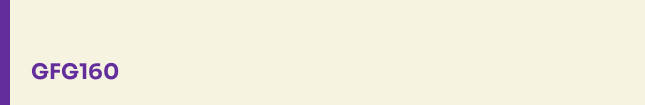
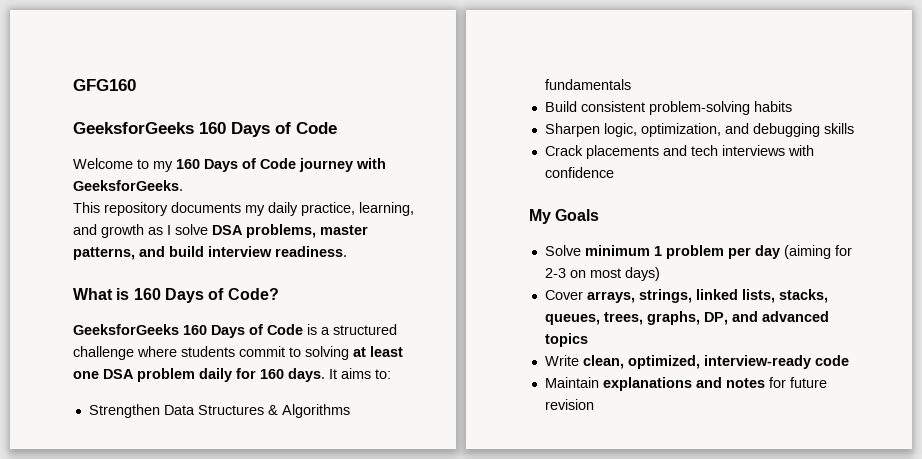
(119, 71) none -> [73,122,337,137] [73,158,386,172] [73,180,183,191] [73,202,414,216] [73,224,368,238] [73,246,347,260] [73,288,279,303] [73,324,397,338] [73,346,403,360] [73,368,391,382] [88,404,350,418] [544,79,631,90] [544,101,792,115] [544,123,854,137] [544,145,814,159] [544,167,614,178] [529,209,600,224] [544,245,852,259] [544,267,660,281] [544,289,828,303] [544,311,829,325] [544,333,588,347] [544,355,849,369] [544,377,827,391] [544,399,594,410] // GeeksforGeeks 160 Days of Code // Welcome to my 160 Days of Code journey with GeeksforGeeks. // This repository documents my daily practice, learning, and growth as I solve DSA problems, master patterns, and build interview readiness. // What is 160 Days of Code? // GeeksforGeeks 160 Days of Code is a structured challenge where students commit to solving at least one DSA problem daily for 160 days. It aims to: // Strengthen Data Structures & Algorithms fundamentals // Build consistent problem-solving habits // Sharpen logic, optimization, and debugging skills // Crack placements and tech interviews with confidence // My Goals // Solve minimum 1 problem per day (aiming for 2-3 on most days) // Cover arrays, strings, linked lists, stacks, queues, trees, graphs, DP, and advanced topics // Write clean, optimized, interview-ready code // Maintain explanations and notes for future revision

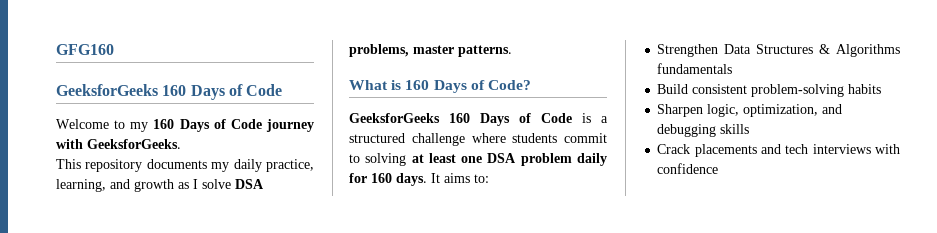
[73,246,347,260] patterns, and build interview readiness. -> [458,45,512,57] patterns.
[529,209,600,224] [544,245,852,259] [544,267,660,281] [544,289,828,303] [544,311,829,325] [544,333,588,347] [544,355,849,369] [544,377,827,391] [544,399,594,410] // My Goals // Solve minimum 1 problem per day (aiming for 2-3 on most days) // Cover arrays, strings, linked lists, stacks, queues, trees, graphs, DP, and advanced topics // Write clean, optimized, interview-ready code // Maintain explanations and notes for future revision -> (719, 168) none

